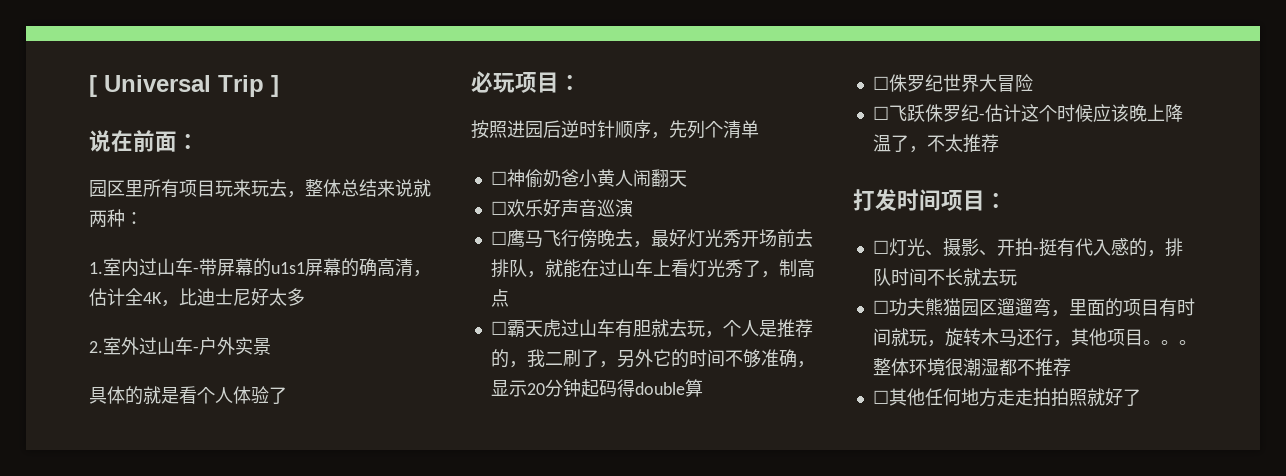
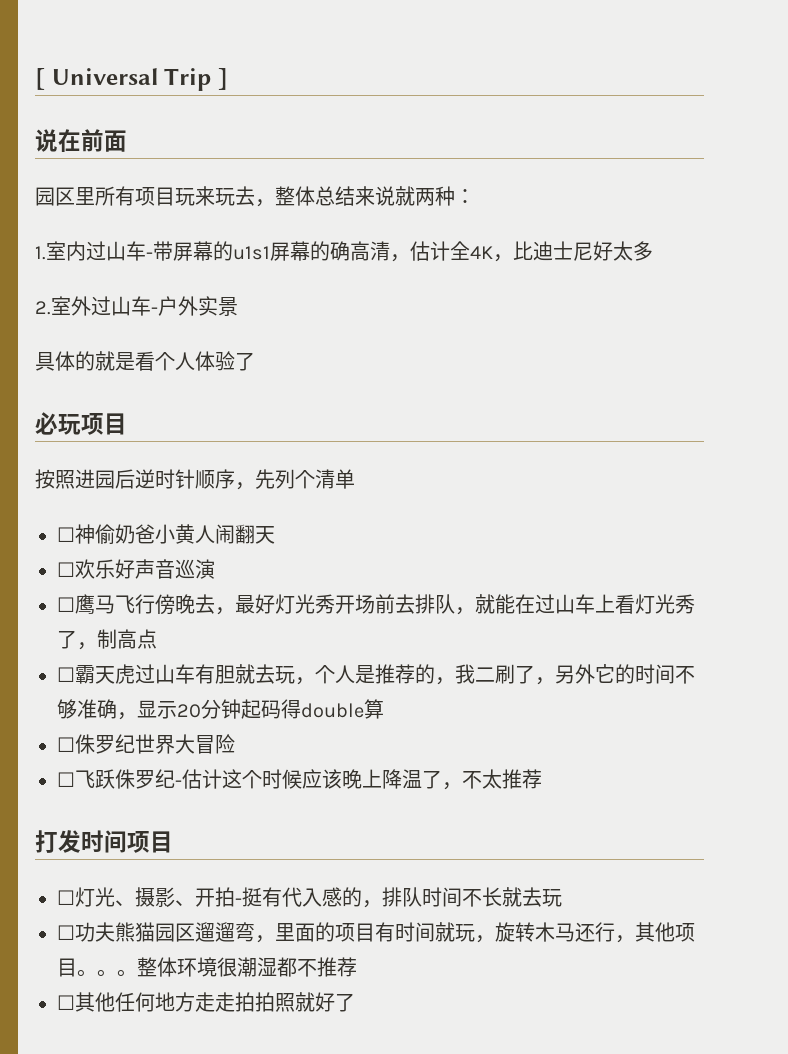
[177,133,199,149] ： -> (127, 141) none
[559,74,581,90] ： -> (127, 424) none
[985,192,1007,208] ： -> (173, 842) none

